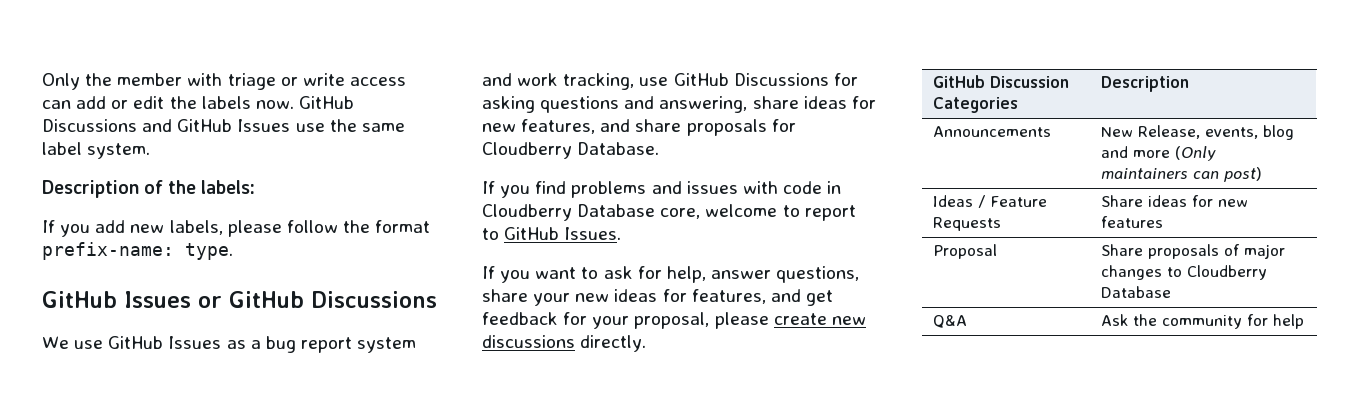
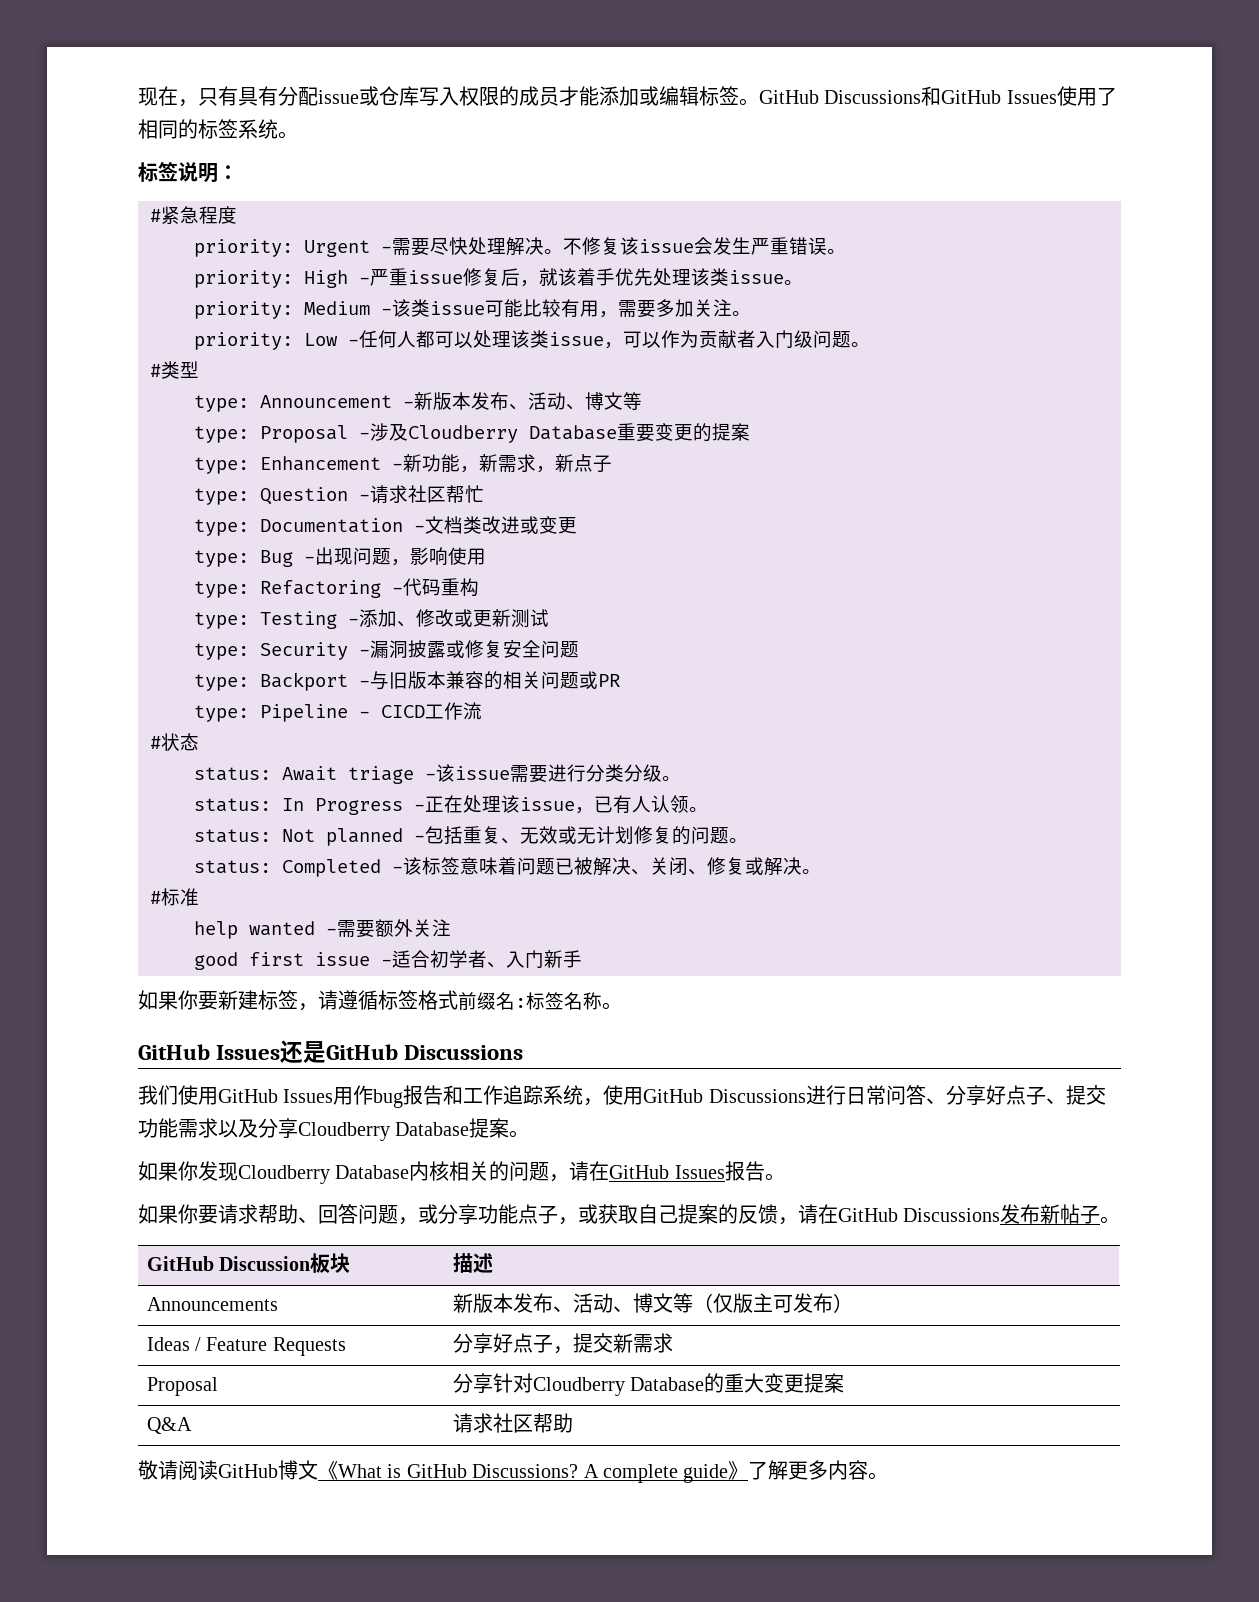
[42,73,406,90] [42,96,354,109] [42,119,405,132] [42,142,151,159] [42,180,256,198] [42,220,431,237] [42,242,233,260] [42,291,222,308] Only the member with triage or write access can add or edit the labels now. GitHub Discussions and GitHub Issues use the same label system. // Description of the labels: // If you add new labels, please follow the format prefix-name: type. // GitHub Issues or -> [138,86,1117,107] [138,119,298,139] [138,162,238,183] [150,206,237,224] [194,237,846,257] [194,268,803,288] [194,299,751,319] [194,330,870,350] [150,361,199,379] [194,392,642,412] [194,423,750,443] [194,454,612,474] [194,485,484,505] [194,516,577,536] [194,547,486,567] [194,578,479,598] [194,609,549,629] [194,640,579,660] [194,671,620,691] [194,702,482,722] [150,733,199,751] [194,764,681,784] [194,795,708,815] [194,826,748,846] [194,857,821,877] [150,888,199,906] [194,919,451,939] [194,950,582,970] [138,990,622,1011] [138,1040,327,1064] 现在，只有具有分配issue或仓库写入权限的成员才能添加或编辑标签。GitHub Discussions和GitHub Issues使用了相同的标签系统。 // 标签说明： // #紧急程度 // priority: Urgent -需要尽快处理解决。不修复该issue会发生严重错误。 // priority: High -严重issue修复后，就该着手优先处理该类issue。 // priority: Medium -该类issue可能比较有用，需要多加关注。 // priority: Low -任何人都可以处理该类issue，可以作为贡献者入门级问题。 // #类型 // type: Announcement -新版本发布、活动、博文等 // type: Proposal -涉及Cloudberry Database重要变更的提案 // type: Enhancement -新功能，新需求，新点子 // type: Question -请求社区帮忙 // type: Documentation -文档类改进或变更 // type: Bug -出现问题，影响使用 // type: Refactoring -代码重构 // type: Testing -添加、修改或更新测试 // type: Security -漏洞披露或修复安全问题 // type: Backport -与旧版本兼容的相关问题或PR // type: Pipeline - CICD工作流 // #状态 // status: Await triage -该issue需要进行分类分级。 // status: In Progress -正在处理该issue，已有人认领。 // status: Not planned -包括重复、无效或无计划修复的问题。 // status: Completed -该标签意味着问题已被解决、关闭、修复或解决。 // #标准 // help wanted -需要额外关注 // good first issue -适合初学者、入门新手 // 如果你要新建标签，请遵循标签格式前缀名:标签名称。 // GitHub Issues还是
[42,336,417,353] [482,73,858,90] [482,96,876,113] [482,119,796,136] [482,142,660,159] [482,181,842,198] [482,204,856,221] [482,227,622,240] [482,266,860,283] [482,289,833,306] [482,312,866,329] [482,335,647,352] We use GitHub Issues as a bug report system and work tracking, use GitHub Discussions for asking questions and answering, share ideas for new features, and share proposals for Cloudberry Database. // If you find problems and issues with code in Cloudberry Database core, welcome to report to GitHub Issues. // If you want to ask for help, answer questions, share your new ideas for features, and get feedback for your proposal, please create new discussions directly. -> [138,1085,1106,1108] [138,1118,530,1141] [138,1161,785,1184] [138,1204,1121,1225] 我们使用GitHub Issues用作bug报告和工作追踪系统，使用GitHub Discussions进行日常问答、分享好点子、提交功能需求以及分享Cloudberry Database提案。 // 如果你发现Cloudberry Database内核相关的问题，请在GitHub Issues报告。 // 如果你要请求帮助、回答问题，或分享功能点子，或获取自己提案的反馈，请在GitHub Discussions发布新帖子。
[933,97,1019,113] [1101,76,1190,92] Categories | Description -> [310,1253,351,1273] [452,1253,493,1273] 板块 | 描述
[1101,125,1295,140] [1101,146,1217,161] [1101,167,1263,182] [933,195,1048,208] [933,217,1002,231] [1101,195,1249,207] [1101,216,1164,228] [933,244,998,259] [1101,244,1286,259] [1101,265,1268,280] [1101,286,1172,298] [933,315,968,328] [1101,314,1305,329] New Release, events, blog and more (Only maintainers can post) // Ideas / Feature Requests | Share ideas for new features // Proposal | Share proposals of major changes to Cloudberry Database // Q&A | Ask the community for help -> [452,1293,853,1313] [146,1337,346,1356] [452,1333,673,1354] [146,1377,218,1396] [452,1373,845,1396] [146,1417,192,1434] [452,1413,573,1433] [138,1460,889,1483] 新版本发布、活动、博文等（仅版主可发布） // Ideas / Feature Requests | 分享好点子，提交新需求 // Proposal | 分享针对Cloudberry Database的重大变更提案 // Q&A | 请求社区帮助 // 敬请阅读GitHub博文《What is GitHub Discussions? A complete guide》了解更多内容。

